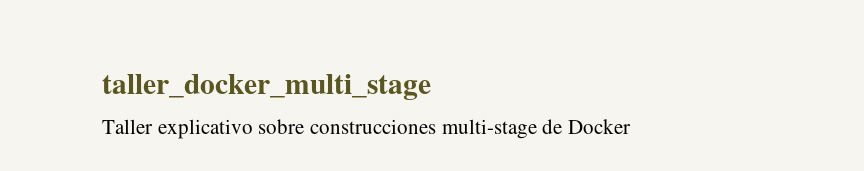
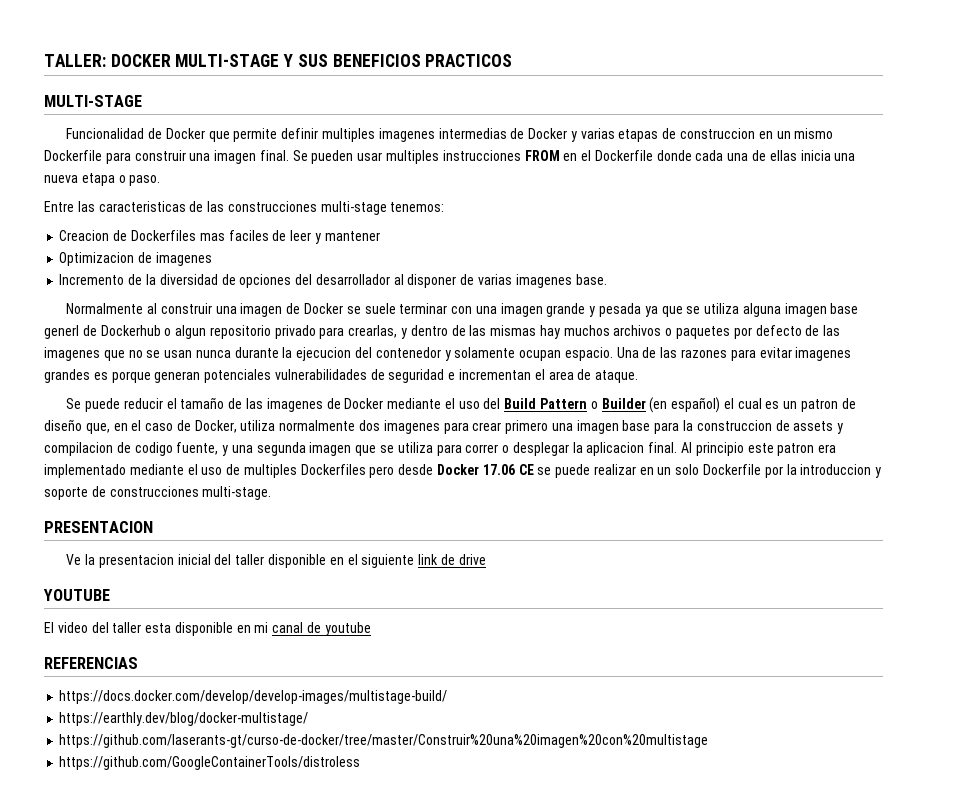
[102,74,431,100] [102,119,632,139] taller_docker_multi_stage // Taller explicativo sobre construcciones multi-stage de Docker -> [44,54,513,67] [44,95,142,107] [66,128,834,142] [44,150,856,164] [44,173,161,186] [44,201,445,215] [59,230,380,244] [59,252,212,266] [59,274,607,288] [66,303,859,317] [44,325,841,339] [44,347,852,361] [44,369,639,383] [66,397,856,413] [44,419,844,434] [44,442,837,456] [44,464,882,478] [44,486,272,500] [44,521,153,533] [66,554,486,568] [43,589,110,601] [44,622,371,636] [44,657,138,669] [59,690,448,704] [59,712,309,726] [59,734,709,748] [59,756,361,770] TALLER: DOCKER MULTI-STAGE Y SUS BENEFICIOS PRACTICOS // MULTI-STAGE // Funcionalidad de Docker que permite definir multiples imagenes intermedias de Docker y varias etapas de construccion en un mismo Dockerfile para construir una imagen final. Se pueden usar multiples instrucciones FROM en el Dockerfile donde cada una de ellas inicia una nueva etapa o paso. // Entre las caracteristicas de las construcciones multi-stage tenemos: // Creacion de Dockerfiles mas faciles de leer y mantener // Optimizacion de imagenes // Incremento de la diversidad de opciones del desarrollador al disponer de varias imagenes base. // Normalmente al construir una imagen de Docker se suele terminar con una imagen grande y pesada ya que se utiliza alguna imagen base generl de Dockerhub o algun repositorio privado para crearlas, y dentro de las mismas hay muchos archivos o paquetes por defecto de las imagenes que no se usan nunca durante la ejecucion del contenedor y solamente ocupan espacio. Una de las razones para evitar imagenes grandes es porque generan potenciales vulnerabilidades de seguridad e incrementan el area de ataque. // Se puede reducir el tamaño de las imagenes de Docker mediante el uso del Build Pattern o Builder (en español) el cual es un patron de diseño que, en el caso de Docker, utiliza normalmente dos imagenes para crear primero una imagen base para la construccion de assets y compilacion de codigo fuente, y una segunda imagen que se utiliza para correr o desplegar la aplicacion final. Al principio este patron era implementado mediante el uso de multiples Dockerfiles pero desde Docker 17.06 CE se puede realizar en un solo Dockerfile por la introduccion y soporte de construcciones multi-stage. // PRESENTACION // Ve la presentacion inicial del taller disponible en el siguiente link de drive // YOUTUBE // El video del taller esta disponible en mi canal de youtube // REFERENCIAS // https://docs.docker.com/develop/develop-images/multistage-build/ // https://earthly.dev/blog/docker-multistage/ // https://github.com/laserants-gt/curso-de-docker/tree/master/Construir%20una%20imagen%20con%20multistage // https://github.com/GoogleContainerTools/distroless

